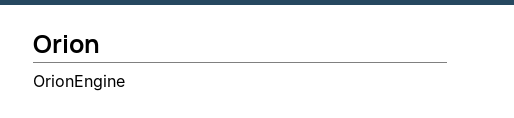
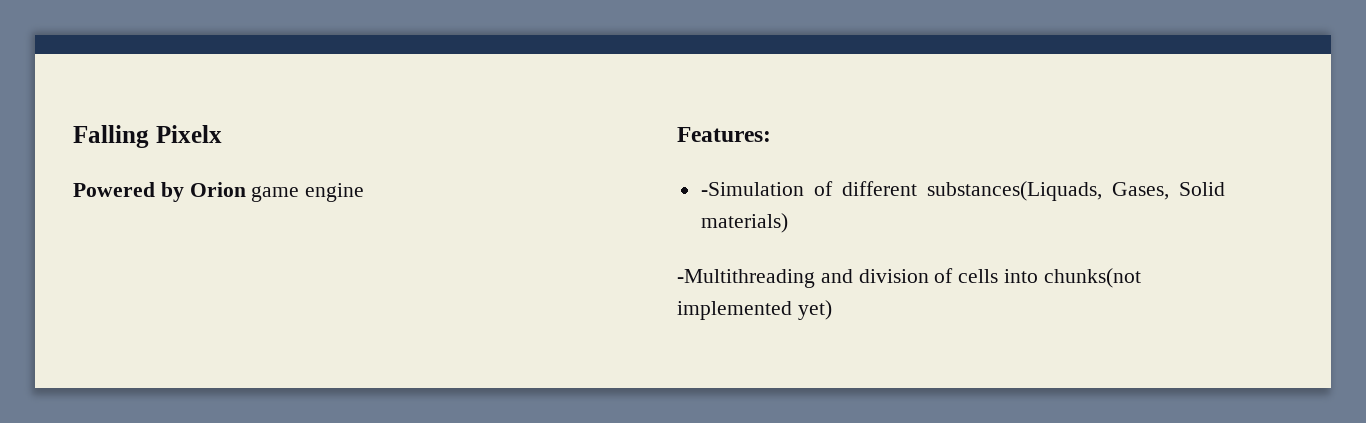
[33,35,100,53] [33,74,125,91] Orion // OrionEngine -> [73,125,222,148] [73,182,365,202] [677,127,771,142] [700,181,1225,201] [700,213,788,233] [677,268,1141,288] [677,300,832,320] Falling Pixelx // Powered by Orion game engine // Features: // -Simulation of different substances(Liquads, Gases, Solid materials) // -Multithreading and division of cells into chunks(not implemented yet)

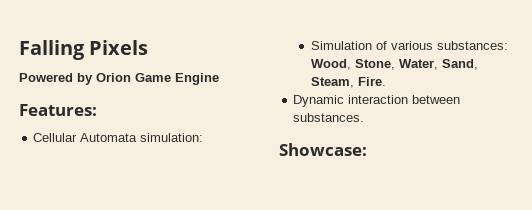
[155,125,222,143] Pixelx -> [89,40,149,55] Pixels
[251,183,365,202] game engine -> [135,73,219,85] Game Engine
[700,181,1225,201] [700,213,788,233] [677,268,1141,288] [677,300,832,320] -Simulation of different substances(Liquads, Gases, Solid materials) // -Multithreading and division of cells into chunks(not implemented yet) -> [33,133,204,142] [310,41,508,50] [310,59,478,70] [310,77,386,88] [293,95,461,107] [293,113,365,122] [279,143,367,156] Cellular Automata simulation: // Simulation of various substances: Wood, Stone, Water, Sand, Steam, Fire. // Dynamic interaction between substances. // Showcase:

